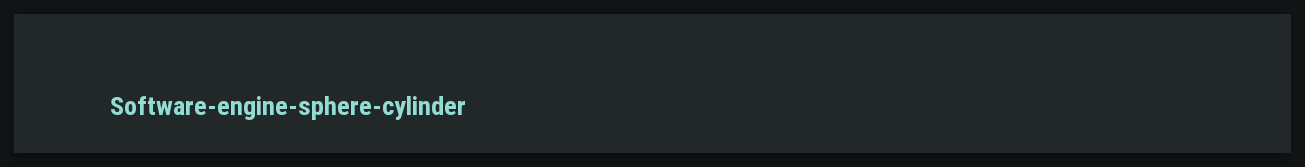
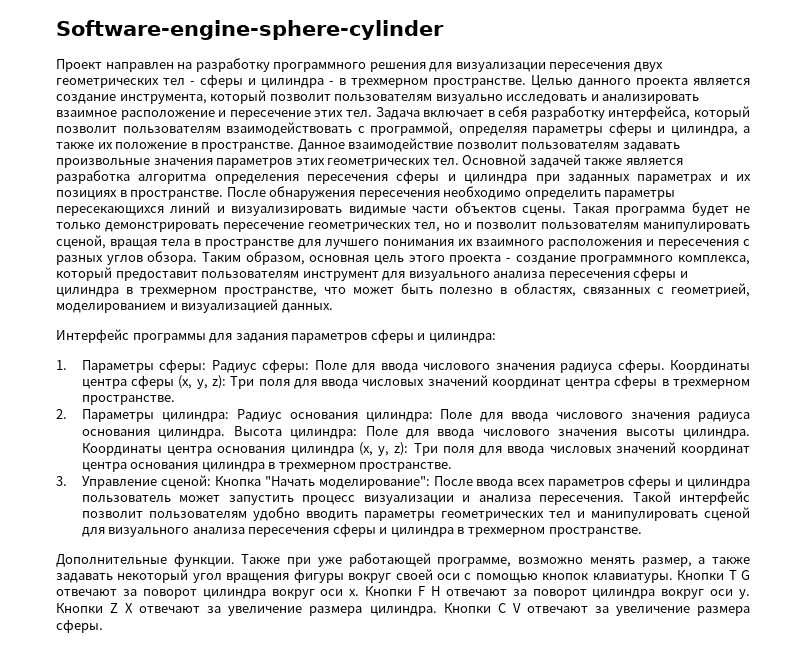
(466, 108) none -> [56,58,663,72] [56,74,750,88] [56,90,700,104] [56,106,750,120] [56,122,750,136] [56,138,680,152] [56,154,683,168] [56,170,752,184] [56,186,676,200] [56,202,750,216] [56,222,750,232] [56,235,750,249] [56,251,750,265] [56,267,688,281] [56,283,750,297] [56,299,333,313] [56,329,496,343] [56,359,750,373] [81,375,751,389] [81,395,175,405] [56,409,751,422] [81,426,751,439] [81,442,751,456] [81,462,453,472] [56,475,751,489] [81,491,751,505] [81,507,750,521] [81,523,642,537] [56,553,751,567] [56,569,751,583] [56,586,750,599] [56,603,750,616] [56,619,103,633] // Проект направлен на разработку программного решения для визуализации пересечения двух геометрических тел - сферы и цилиндра - в трехмерном пространстве. Целью данного проекта является создание инструмента, который позволит пользователям визуально исследовать и анализировать взаимное расположение и пересечение этих тел. Задача включает в себя разработку интерфейса, который позволит пользователям взаимодействовать с программой, определяя параметры сферы и цилиндра, а также их положение в пространстве. Данное взаимодействие позволит пользователям задавать произвольные значения параметров этих геометрических тел. Основной задачей также является разработка алгоритма определения пересечения сферы и цилиндра при заданных параметрах и их позициях в пространстве. После обнаружения пересечения необходимо определить параметры пересекающихся линий и визуализировать видимые части объектов сцены. Такая программа будет не только демонстрировать пересечение геометрических тел, но и позволит пользователям манипулировать сценой, вращая тела в пространстве для лучшего понимания их взаимного расположения и пересечения с разных углов обзора. Таким образом, основная цель этого проекта - создание программного комплекса, который предоставит пользователям инструмент для визуального анализа пересечения сферы и цилиндра в трехмерном пространстве, что может быть полезно в областях, связанных с геометрией, моделированием и визуализацией данных. // Интерфейс программы для задания параметров сферы и цилиндра: // 1. Параметры сферы: Радиус сферы: Поле для ввода числового значения радиуса сферы. Координаты центра сферы (x, y, z): Три поля для ввода числовых значений координат центра сферы в трехмерном пространстве. // 2. Параметры цилиндра: Радиус основания цилиндра: Поле для ввода числового значения радиуса основания цилиндра. Высота цилиндра: Поле для ввода числового значения высоты цилиндра. Координаты центра основания цилиндра (x, y, z): Три поля для ввода числовых значений координат центра основания цилиндра в трехмерном пространстве. // 3. Управление сценой: Кнопка "Начать моделирование": После ввода всех параметров сферы и цилиндра пользователь может запустить процесс визуализации и анализа пересечения. Такой интерфейс позволит пользователям удобно вводить параметры геометрических тел и манипулировать сценой для визуального анализа пересечения сферы и цилиндра в трехмерном пространстве. // Дополнительные функции. Также при уже работающей программе, возможно менять размер, а также задавать некоторый угол вращения фигуры вокруг своей оси с помощью кнопок клавиатуры. Кнопки T G отвечают за поворот цилиндра вокруг оси х. Кнопки F H отвечают за поворот цилиндра вокруг оси у. Кнопки Z X отвечают за увеличение размера цилиндра. Кнопки C V отвечают за увеличение размера сферы.

